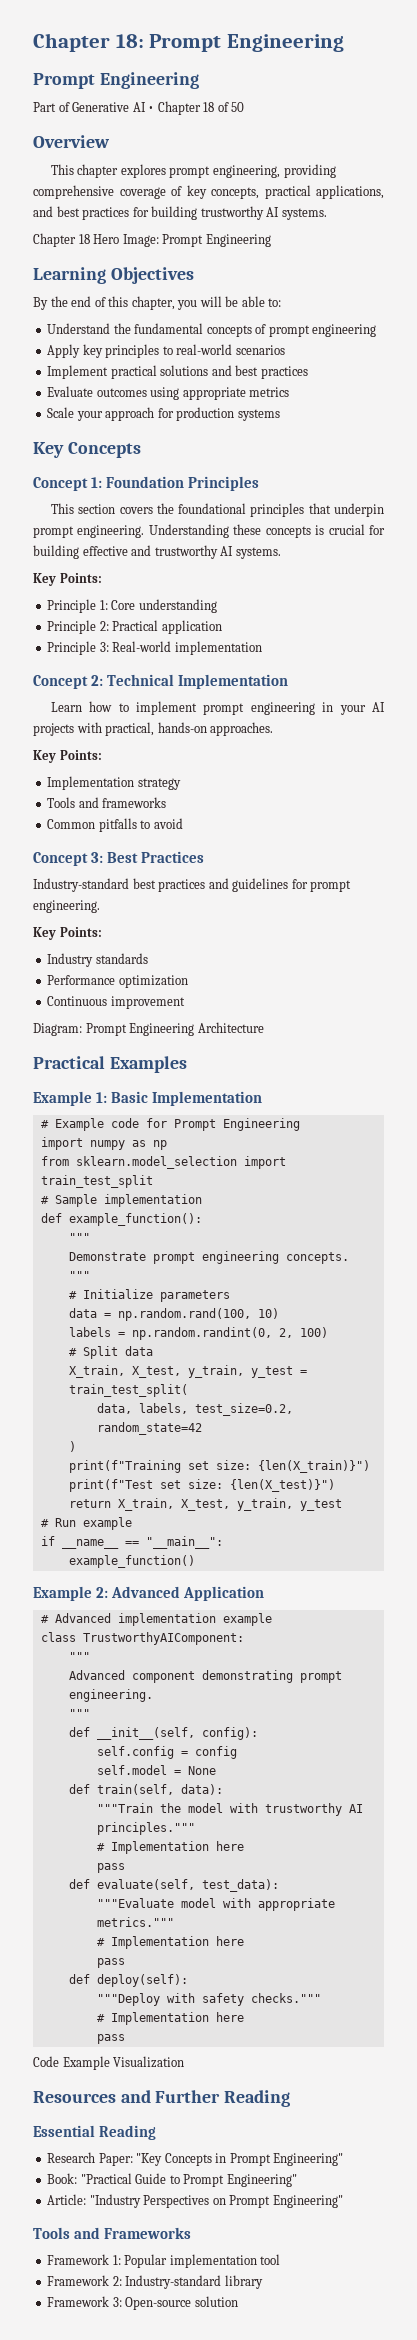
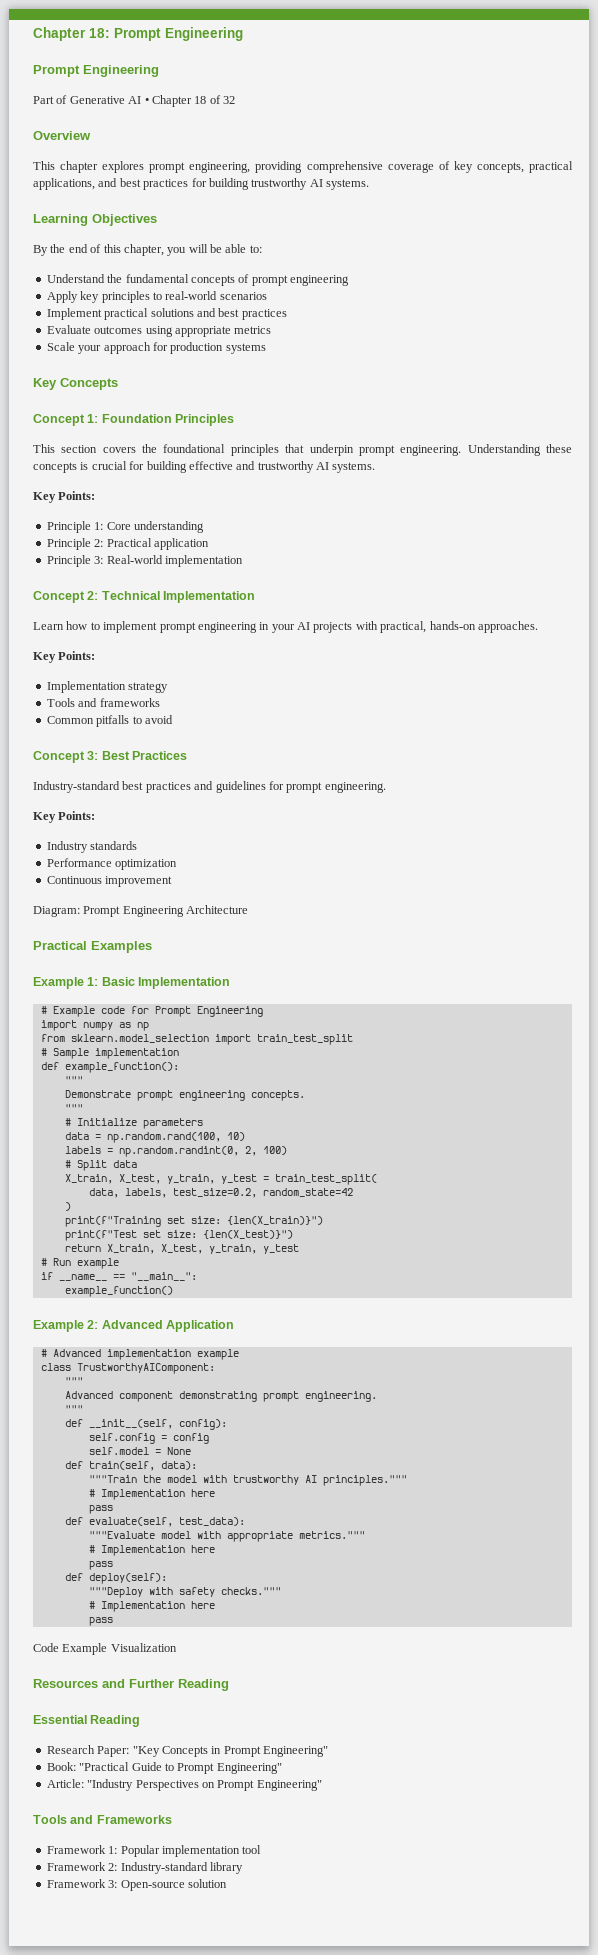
[231,102,245,112] 50 -> [223,96,235,104] 32
[33,233,271,247] // Chapter 18 Hero Image: Prompt Engineering -> (369, 184) none

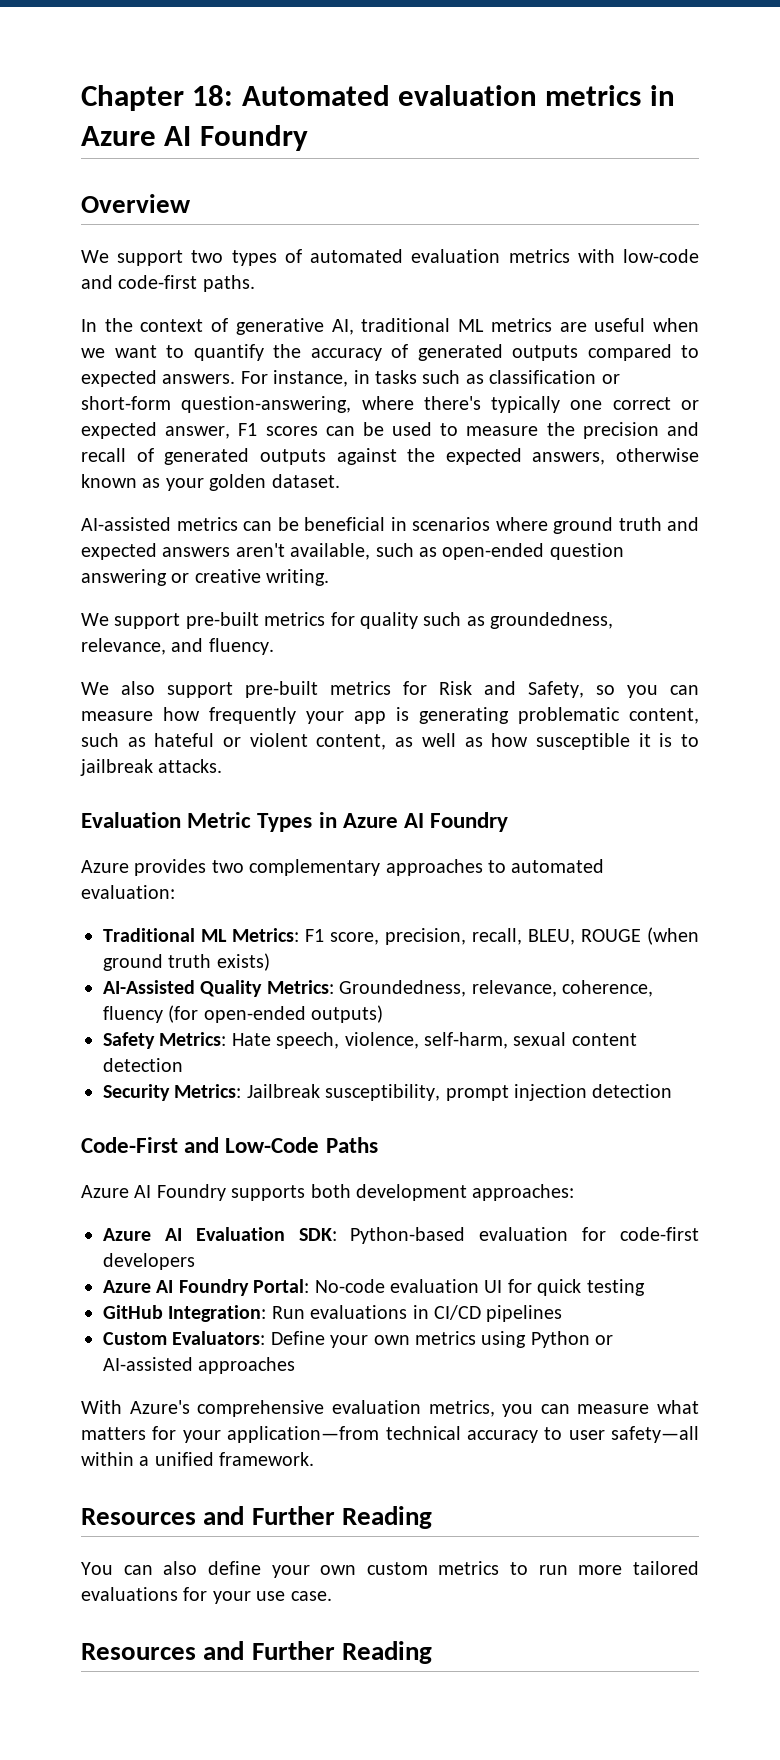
[114,27,243,41] [33,65,159,77] [33,95,235,107] [33,131,91,140] [33,161,573,173] [33,178,369,190] [33,214,157,226] [33,244,262,256] [46,274,349,286] [46,291,267,303] [46,308,287,320] [46,325,272,337] [46,342,266,354] [33,378,118,390] [33,414,235,426] [33,444,572,456] [33,461,376,473] [33,491,96,503] [46,521,204,533] [46,538,209,550] [46,555,243,567] [33,591,256,603] [33,621,538,633] [33,651,96,663] [46,681,169,693] [46,698,160,707] [46,715,173,727] [33,751,188,763] [33,781,386,793] [33,811,96,823] [46,841,138,853] [46,858,178,870] [46,876,173,887] [33,905,249,917] [33,941,152,953] [33,977,231,989] [40,1006,263,1017] [40,1020,149,1031] [40,1034,353,1045] [40,1048,179,1059] [40,1062,179,1073] [64,1076,83,1084] [64,1090,305,1101] [64,1104,83,1112] [64,1118,203,1129] [64,1132,245,1143] [64,1146,287,1157] [64,1160,137,1171] [64,1174,377,1185] [88,1188,353,1198] [64,1202,71,1211] [64,1216,323,1227] [64,1230,293,1241] [64,1244,299,1254] [40,1258,119,1269] [40,1272,197,1281] [64,1286,173,1297] [33,1320,235,1332] [40,1349,239,1360] [40,1363,215,1374] [64,1377,83,1385] [64,1391,377,1402] [64,1405,83,1413] [64,1419,227,1430] [88,1433,209,1444] [88,1447,191,1455] [64,1461,197,1471] [88,1475,407,1486] [88,1489,215,1500] [88,1505,113,1514] [64,1517,245,1527] [88,1531,365,1542] [88,1545,215,1556] [88,1561,113,1570] [64,1573,167,1584] [88,1587,281,1598] [88,1601,215,1612] [88,1617,113,1626] [33,1643,177,1655] [33,1679,229,1691] [33,1715,141,1727] [46,1745,328,1757] [46,1762,282,1774] [46,1779,322,1791] [33,1815,172,1824] [46,1845,262,1857] [46,1862,243,1874] [46,1879,227,1891] Prompt Engineering // Prompt Engineering // Part of Generative AI • Chapter 18 of 32 // Overview // This chapter explores prompt engineering, providing comprehensive coverage of key concepts, practical applications, and best practices for building trustworthy AI systems. // Learning Objectives // By the end of this chapter, you will be able to: // Understand the fundamental concepts of prompt engineering // Apply key principles to real-world scenarios // Implement practical solutions and best practices // Evaluate outcomes using appropriate metrics // Scale your approach for production systems // Key Concepts // Concept 1: Foundation Principles // This section covers the foundational principles that underpin prompt engineering. Understanding these concepts is crucial for building effective and trustworthy AI systems. // Key Points: // Principle 1: Core understanding // Principle 2: Practical application // Principle 3: Real-world implementation // Concept 2: Technical Implementation // Learn how to implement prompt engineering in your AI projects with practical, hands-on approaches. // Key Points: // Implementation strategy // Tools and frameworks // Common pitfalls to avoid // Concept 3: Best Practices // Industry-standard best practices and guidelines for prompt engineering. // Key Points: // Industry standards // Performance optimization // Continuous improvement // Diagram: Prompt Engineering Architecture // Practical Examples // Example 1: Basic Implementation // # Example code for Prompt Engineering // import numpy as np // from sklearn.model_selection import train_test_split // # Sample implementation // def example_function(): // """ // Demonstrate prompt engineering concepts. // """ // # Initialize parameters // data = np.random.rand(100, 10) // labels = np.random.randint(0, 2, 100) // # Split data // X_train, X_test, y_train, y_test = train_test_split( // data, labels, test_size=0.2, random_state=42 // ) // print(f"Training set size: {len(X_train)}") // print(f"Test set size: {len(X_test)}") // return X_train, X_test, y_train, y_test // # Run example // if __name__ == "__main__": // example_function() // Example 2: Advanced Application // # Advanced implementation example // class TrustworthyAIComponent: // """ // Advanced component demonstrating prompt engineering. // """ // def __init__(self, config): // self.config = config // self.model = None // def train(self, data): // """Train the model with trustworthy AI principles.""" // # Implementation here // pass // def evaluate(self, test_data): // """Evaluate model with appropriate metrics.""" // # Implementation here // pass // def deploy(self): // """Deploy with safety checks.""" // # Implementation here // pass // Code Example Visualization // Resources and Further Reading // Essential Reading // Research Paper: "Key Concepts in Prompt Engineering" // Book: "Practical Guide to Prompt Engineering" // Article: "Industry Perspectives on Prompt Engineering" // Tools and Frameworks // Framework 1: Popular implementation tool // Framework 2: Industry-standard library // Framework 3: Open-source solution -> [241,85,675,106] [81,125,308,151] [81,194,191,213] [81,249,699,266] [81,275,255,292] [81,318,700,335] [81,344,699,361] [81,370,620,387] [81,396,699,413] [81,422,699,439] [81,448,699,465] [81,474,340,491] [81,517,699,534] [81,543,624,560] [81,569,330,586] [81,612,614,629] [81,638,274,655] [81,681,699,698] [81,707,699,724] [81,733,700,750] [80,759,223,776] [81,812,509,832] [81,859,605,876] [81,885,175,899] [103,927,699,945] [103,953,270,971] [103,980,653,997] [103,1005,384,1023] [103,1032,637,1049] [103,1058,183,1072] [103,1084,673,1101] [81,1137,378,1153] [81,1184,575,1201] [103,1227,699,1244] [103,1253,195,1270] [103,1279,645,1296] [103,1305,563,1322] [103,1331,614,1348] [103,1357,296,1374] [81,1400,699,1417] [81,1426,699,1443] [81,1452,315,1466] [81,1506,432,1529] [81,1561,699,1578] [81,1587,332,1604] [81,1641,432,1664] Automated evaluation metrics in Azure AI Foundry // Overview // We support two types of automated evaluation metrics with low-code and code-first paths. // In the context of generative AI, traditional ML metrics are useful when we want to quantify the accuracy of generated outputs compared to expected answers. For instance, in tasks such as classification or short-form question-answering, where there's typically one correct or expected answer, F1 scores can be used to measure the precision and recall of generated outputs against the expected answers, otherwise known as your golden dataset. // AI-assisted metrics can be beneficial in scenarios where ground truth and expected answers aren't available, such as open-ended question answering or creative writing. // We support pre-built metrics for quality such as groundedness, relevance, and fluency. // We also support pre-built metrics for Risk and Safety, so you can measure how frequently your app is generating problematic content, such as hateful or violent content, as well as how susceptible it is to jailbreak attacks. // Evaluation Metric Types in Azure AI Foundry // Azure provides two complementary approaches to automated evaluation: // Traditional ML Metrics: F1 score, precision, recall, BLEU, ROUGE (when ground truth exists) // AI-Assisted Quality Metrics: Groundedness, relevance, coherence, fluency (for open-ended outputs) // Safety Metrics: Hate speech, violence, self-harm, sexual content detection // Security Metrics: Jailbreak susceptibility, prompt injection detection // Code-First and Low-Code Paths // Azure AI Foundry supports both development approaches: // Azure AI Evaluation SDK: Python-based evaluation for code-first developers // Azure AI Foundry Portal: No-code evaluation UI for quick testing // GitHub Integration: Run evaluations in CI/CD pipelines // Custom Evaluators: Define your own metrics using Python or AI-assisted approaches // With Azure's comprehensive evaluation metrics, you can measure what matters for your application—from technical accuracy to user safety—all within a unified framework. // Resources and Further Reading // You can also define your own custom metrics to run more tailored evaluations for your use case. // Resources and Further Reading

